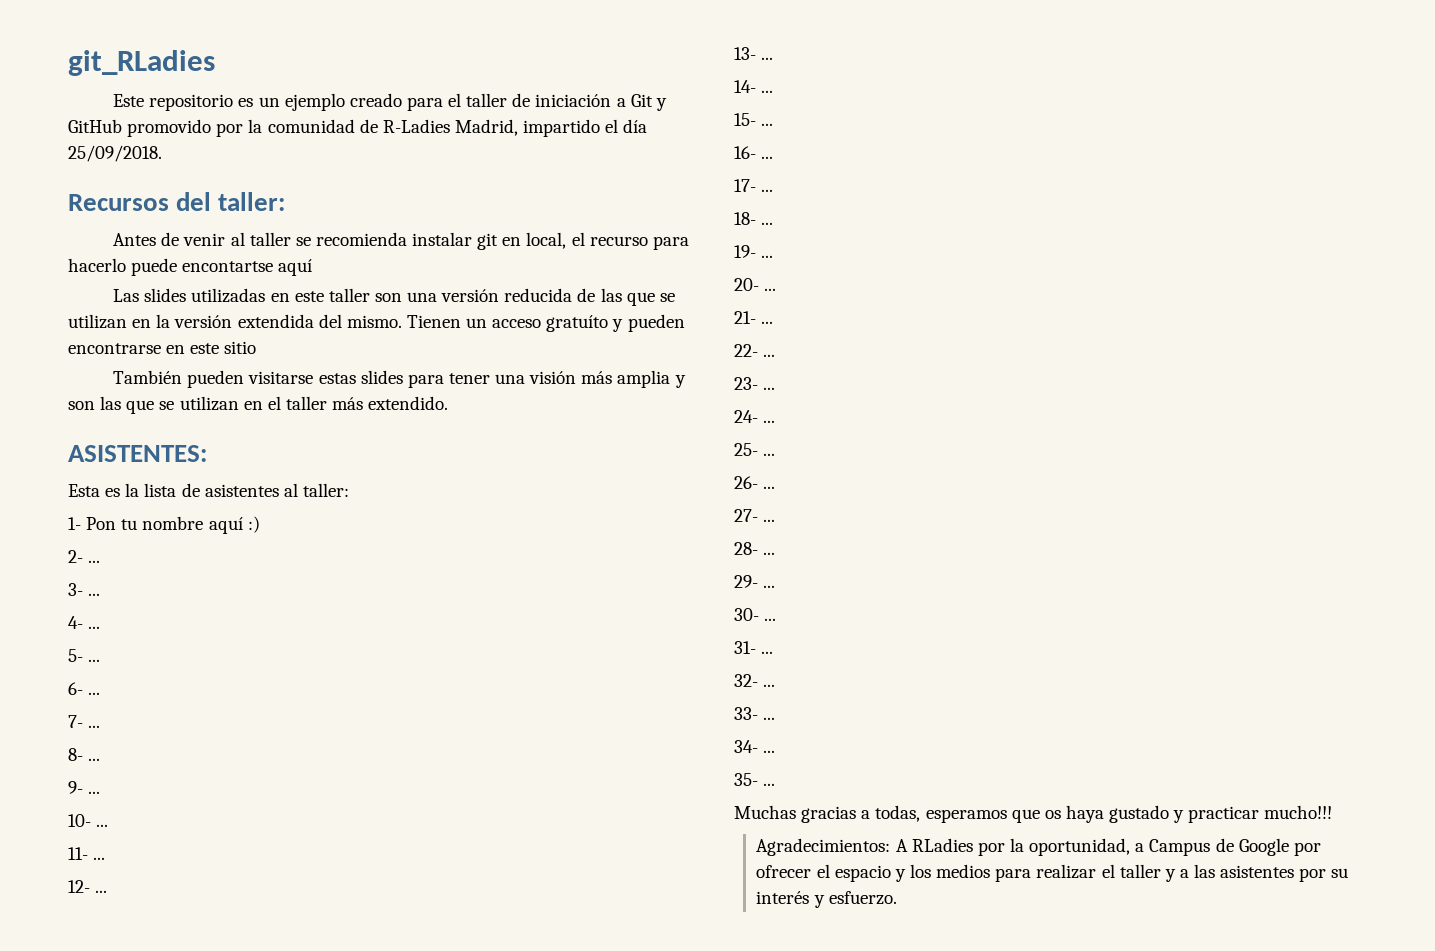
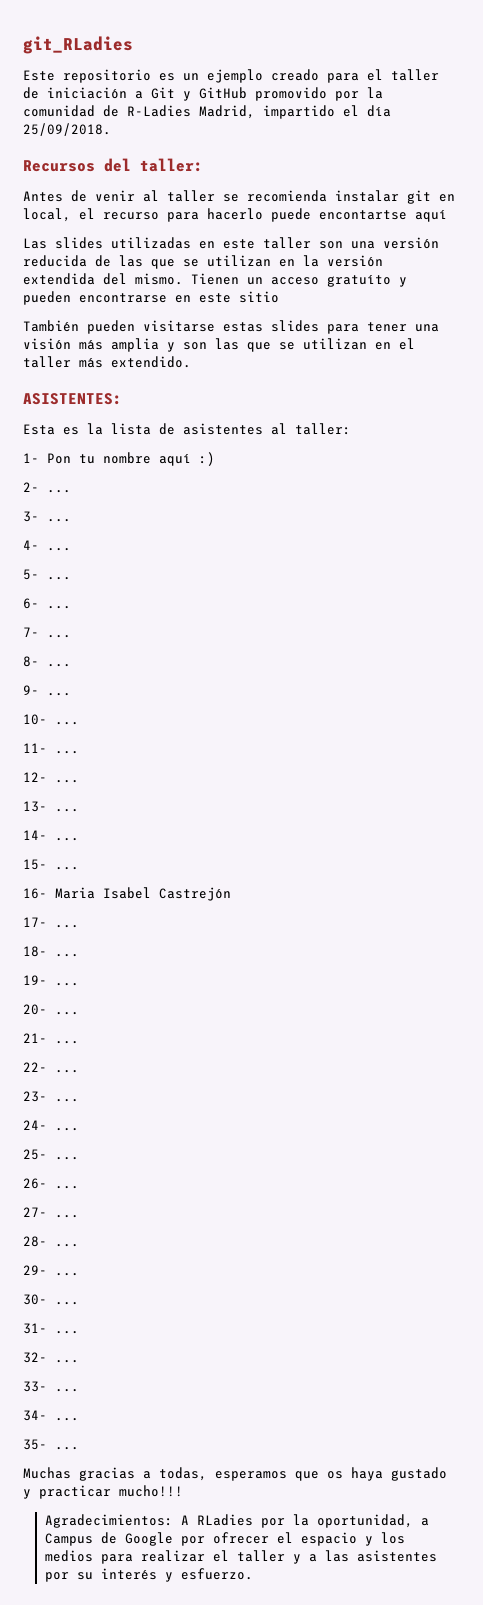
[761,156,774,159] ... -> [55,887,231,901] Maria Isabel Castrejón

